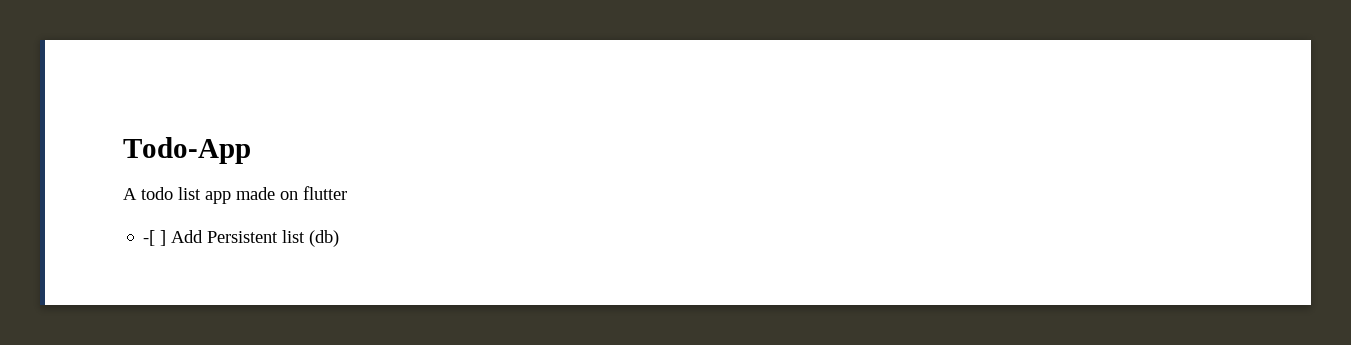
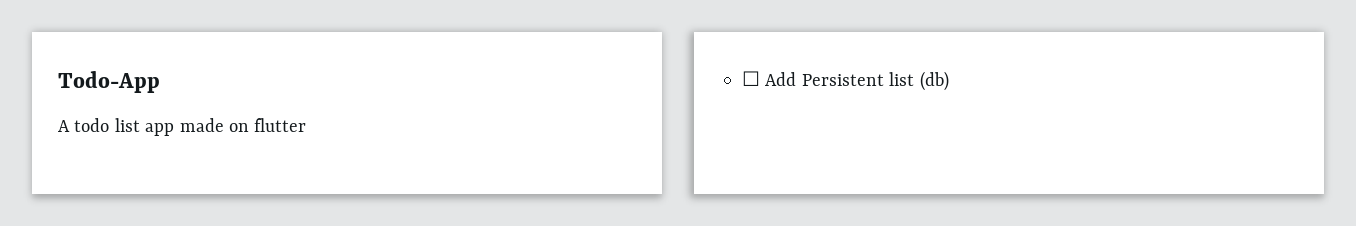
[143,230,167,246] -[ ] -> [742,71,760,86] ☐

